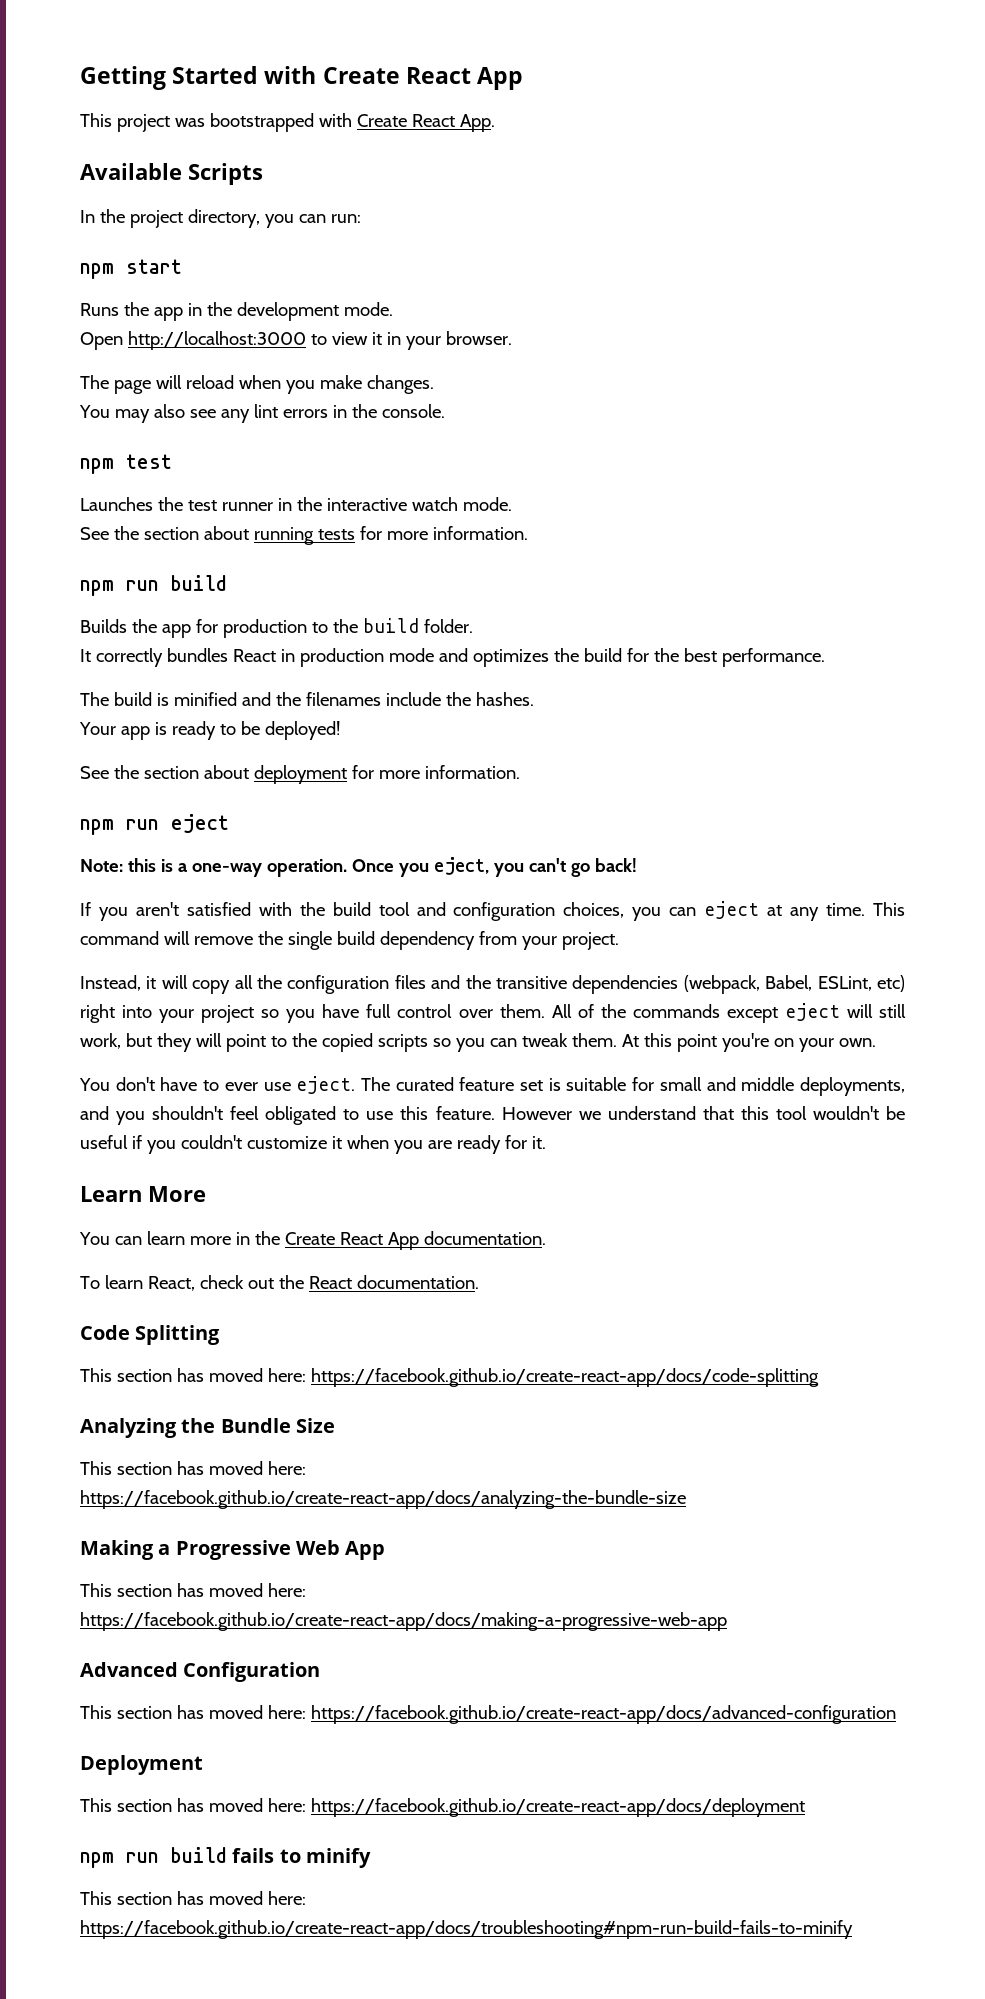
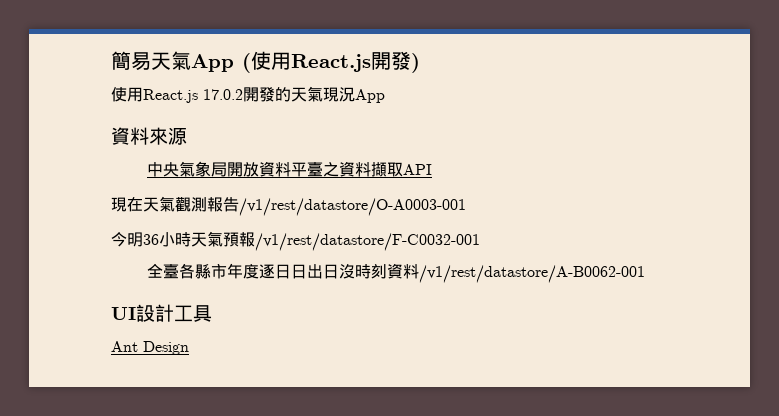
[80,66,524,90] [80,113,495,132] [80,163,263,185] [80,209,361,228] [80,259,182,279] [80,302,393,321] [80,331,512,350] [80,375,434,394] [79,404,445,423] [80,454,172,474] [80,497,512,511] [80,526,528,545] [80,575,227,596] [80,618,473,638] [80,648,825,667] [80,692,534,706] [79,721,340,740] [80,765,520,784] [80,814,229,835] [80,857,637,877] [80,901,906,921] [80,931,619,950] [80,975,905,994] [80,1003,906,1023] [80,1033,876,1052] [79,1076,906,1096] [80,1106,905,1125] [80,1135,546,1154] [80,1186,206,1202] [79,1231,546,1250] [80,1275,479,1291] [80,1325,221,1345] [80,1368,819,1387] [80,1418,335,1438] [80,1461,306,1475] [80,1490,686,1509] [80,1540,386,1560] [80,1583,306,1597] [80,1612,727,1631] [80,1662,321,1682] [80,1705,896,1724] [80,1755,203,1775] [80,1798,805,1817] [80,1847,371,1868] [80,1891,306,1905] [80,1920,853,1939] Getting Started with Create React App // This project was bootstrapped with Create React App. // Available Scripts // In the project directory, you can run: // npm start // Runs the app in the development mode. // Open http://localhost:3000 to view it in your browser. // The page will reload when you make changes. // You may also see any lint errors in the console. // npm test // Launches the test runner in the interactive watch mode. // See the section about running tests for more information. // npm run build // Builds the app for production to the build folder. // It correctly bundles React in production mode and optimizes the build for the best performance. // The build is minified and the filenames include the hashes. // Your app is ready to be deployed! // See the section about deployment for more information. // npm run eject // Note: this is a one-way operation. Once you eject, you can't go back! // If you aren't satisfied with the build tool and configuration choices, you can eject at any time. This command will remove the single build dependency from your project. // Instead, it will copy all the configuration files and the transitive dependencies (webpack, Babel, ESLint, etc) right into your project so you have full control over them. All of the commands except eject will still work, but they will point to the copied scripts so you can tweak them. At this point you're on your own. // You don't have to ever use eject. The curated feature set is suitable for small and middle deployments, and you shouldn't feel obligated to use this feature. However we understand that this tool wouldn't be useful if you couldn't customize it when you are ready for it. // Learn More // You can learn more in the Create React App documentation. // To learn React, check out the React documentation. // Code Splitting // This section has moved here: https://facebook.github.io/create-react-app/docs/code-splitting // Analyzing the Bundle Size // This section has moved here: https://facebook.github.io/create-react-app/docs/analyzing-the-bundle-size // Making a Progressive Web App // This section has moved here: https://facebook.github.io/create-react-app/docs/making-a-progressive-web-app // Advanced Configuration // This section has moved here: https://facebook.github.io/create-react-app/docs/advanced-configuration // Deployment // This section has moved here: https://facebook.github.io/create-react-app/docs/deployment // npm run build fails to minify // This section has moved here: https://facebook.github.io/create-react-app/docs/troubleshooting#npm-run-build-fails-to-minify -> [111,51,420,73] [111,86,385,103] [111,127,187,145] [147,161,433,177] [111,196,466,216] [111,231,480,251] [147,263,646,283] [111,304,212,322] [111,341,189,355] 簡易天氣App (使用React.js開發) // 使用React.js 17.0.2開發的天氣現況App // 資料來源 // 中央氣象局開放資料平臺之資料擷取API // 現在天氣觀測報告/v1/rest/datastore/O-A0003-001 // 今明36小時天氣預報/v1/rest/datastore/F-C0032-001 // 全臺各縣市年度逐日日出日沒時刻資料/v1/rest/datastore/A-B0062-001 // UI設計工具 // Ant Design

